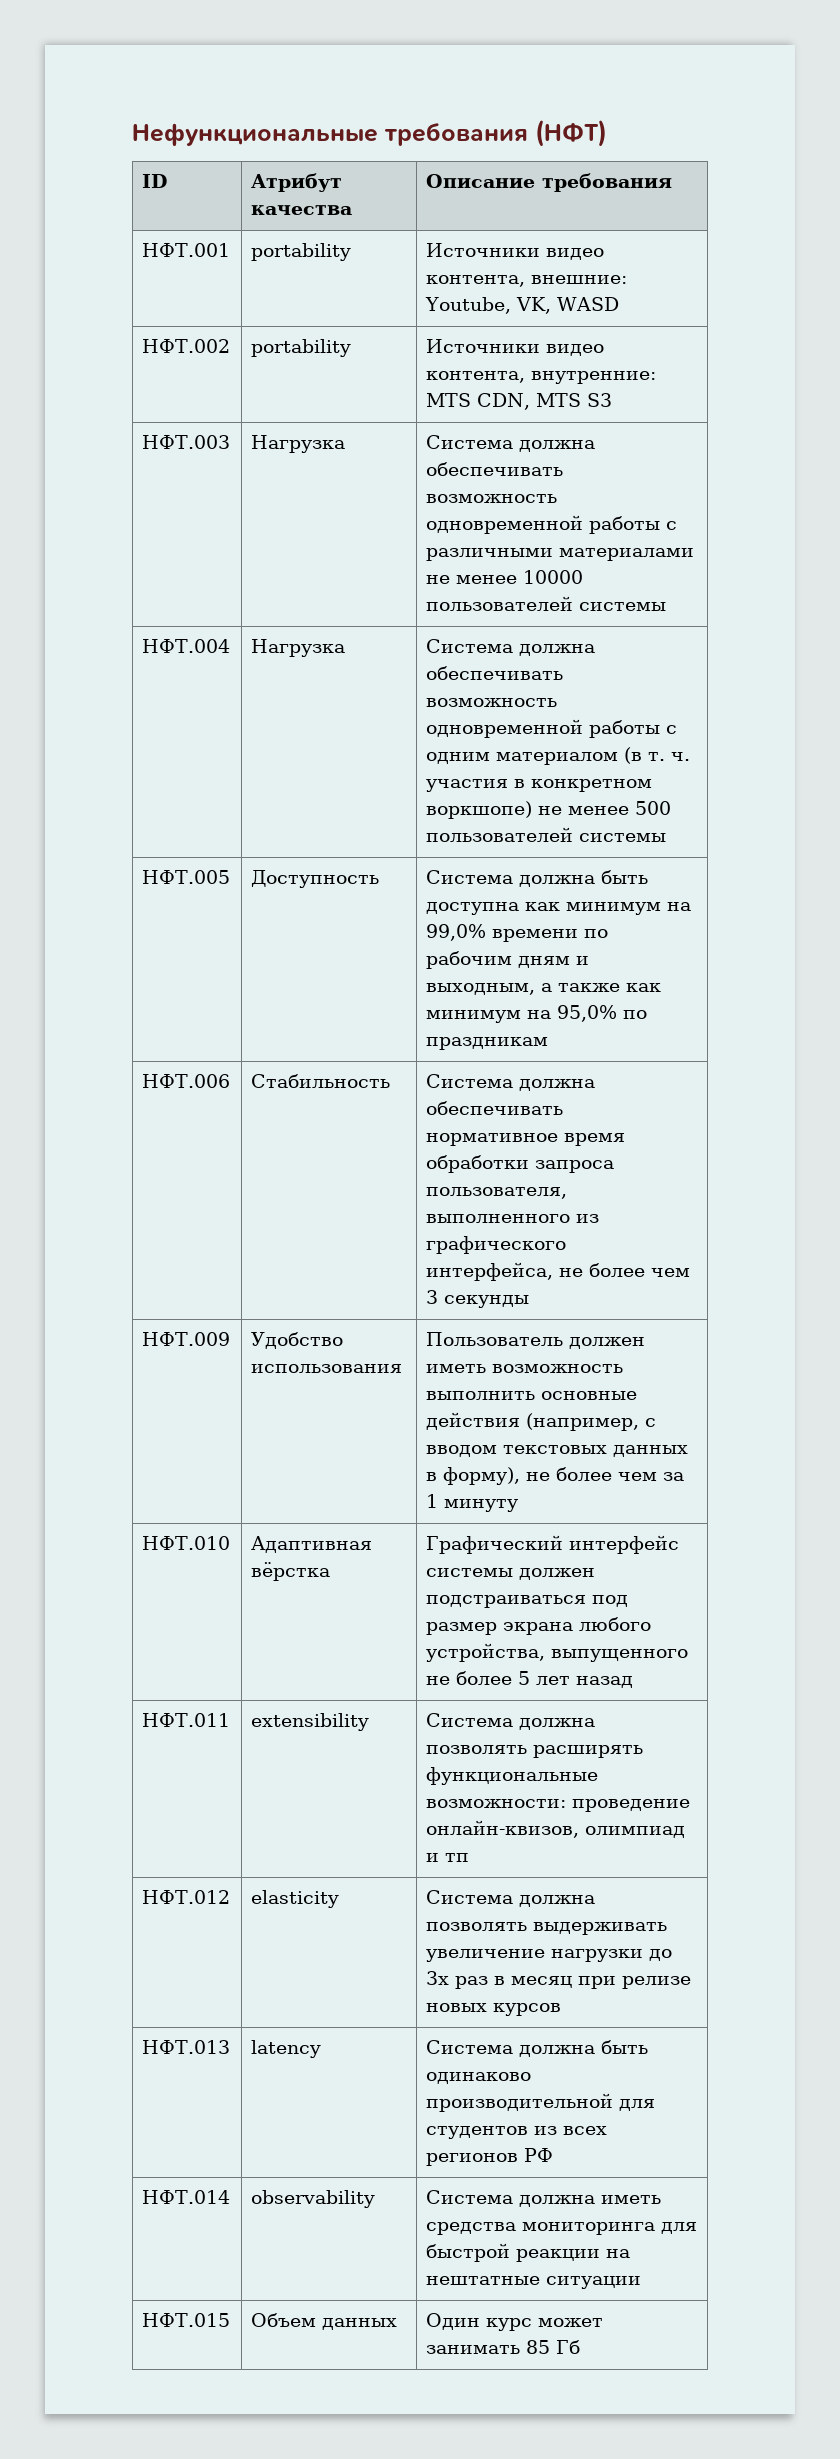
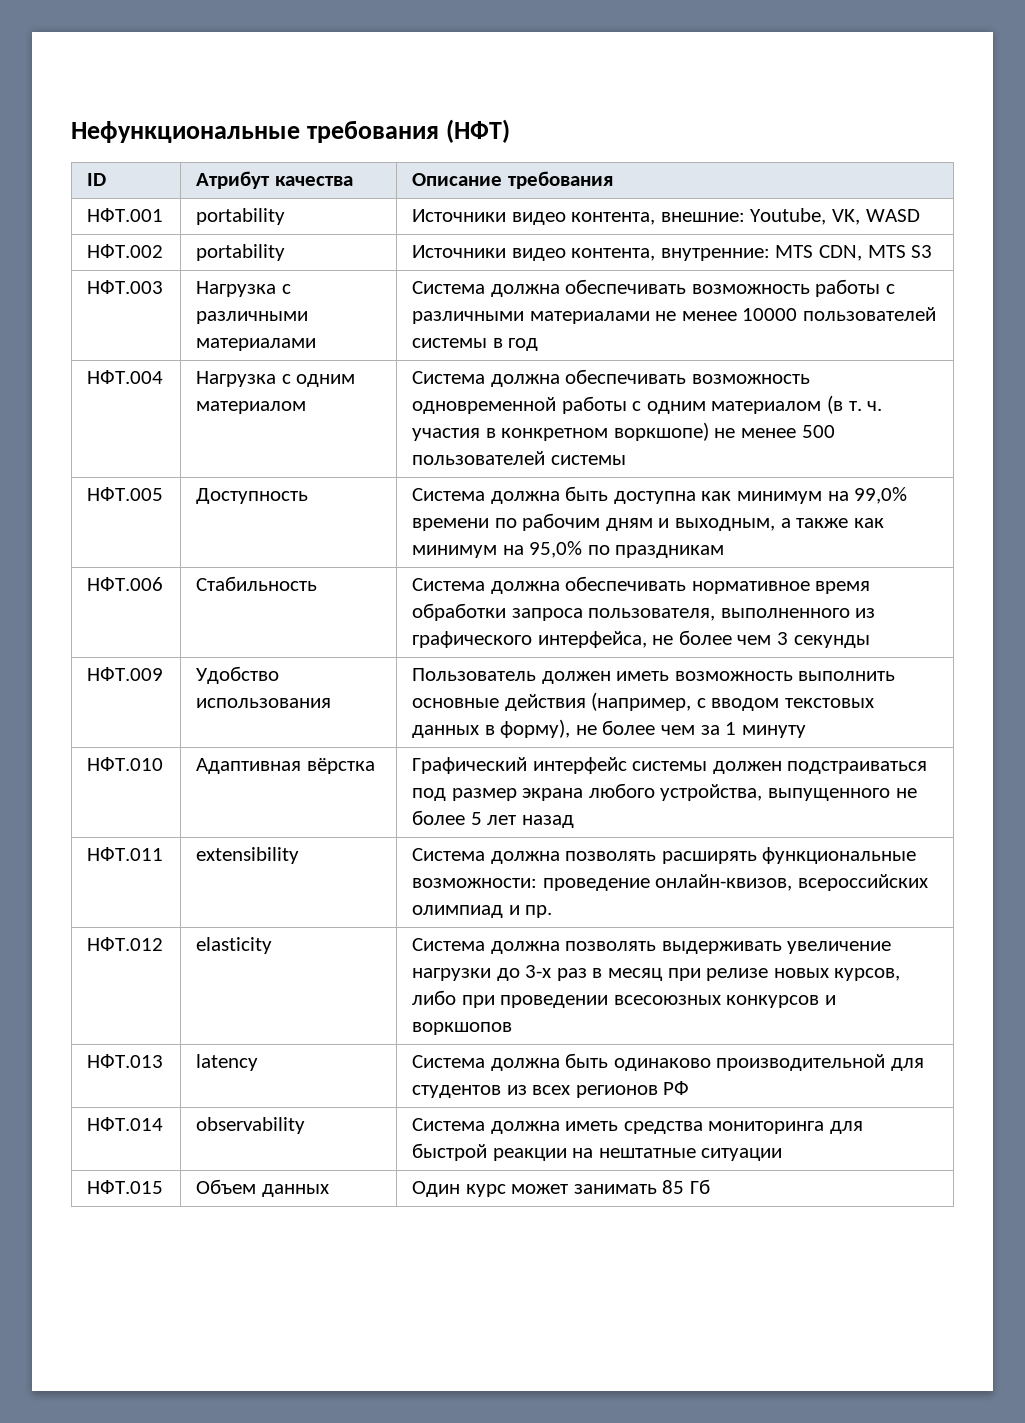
[426,435,596,452] [426,462,564,476] [426,494,558,503] [426,515,584,534] | Система должна обеспечивать возможность одновременной -> [281,284,291,294] [196,311,309,324] [196,338,317,351] [412,279,810,297] с различными материалами | Система должна обеспечивать возможность
(667, 606) none -> [492,338,539,351] в год
(346, 648) none -> [281,374,356,387] [196,401,307,414] с одним материалом
(580, 1829) none -> [797,874,928,891] всероссийских
[445,1853,470,1862] тп -> [525,905,553,918] пр.
[426,1971,450,1985] 3х -> [525,965,552,978] 3-х
[493,2003,562,2016] курсов -> [834,968,901,981] [412,990,836,1008] [412,1022,513,1035] курсов, либо при проведении всесоюзных конкурсов и воркшопов

